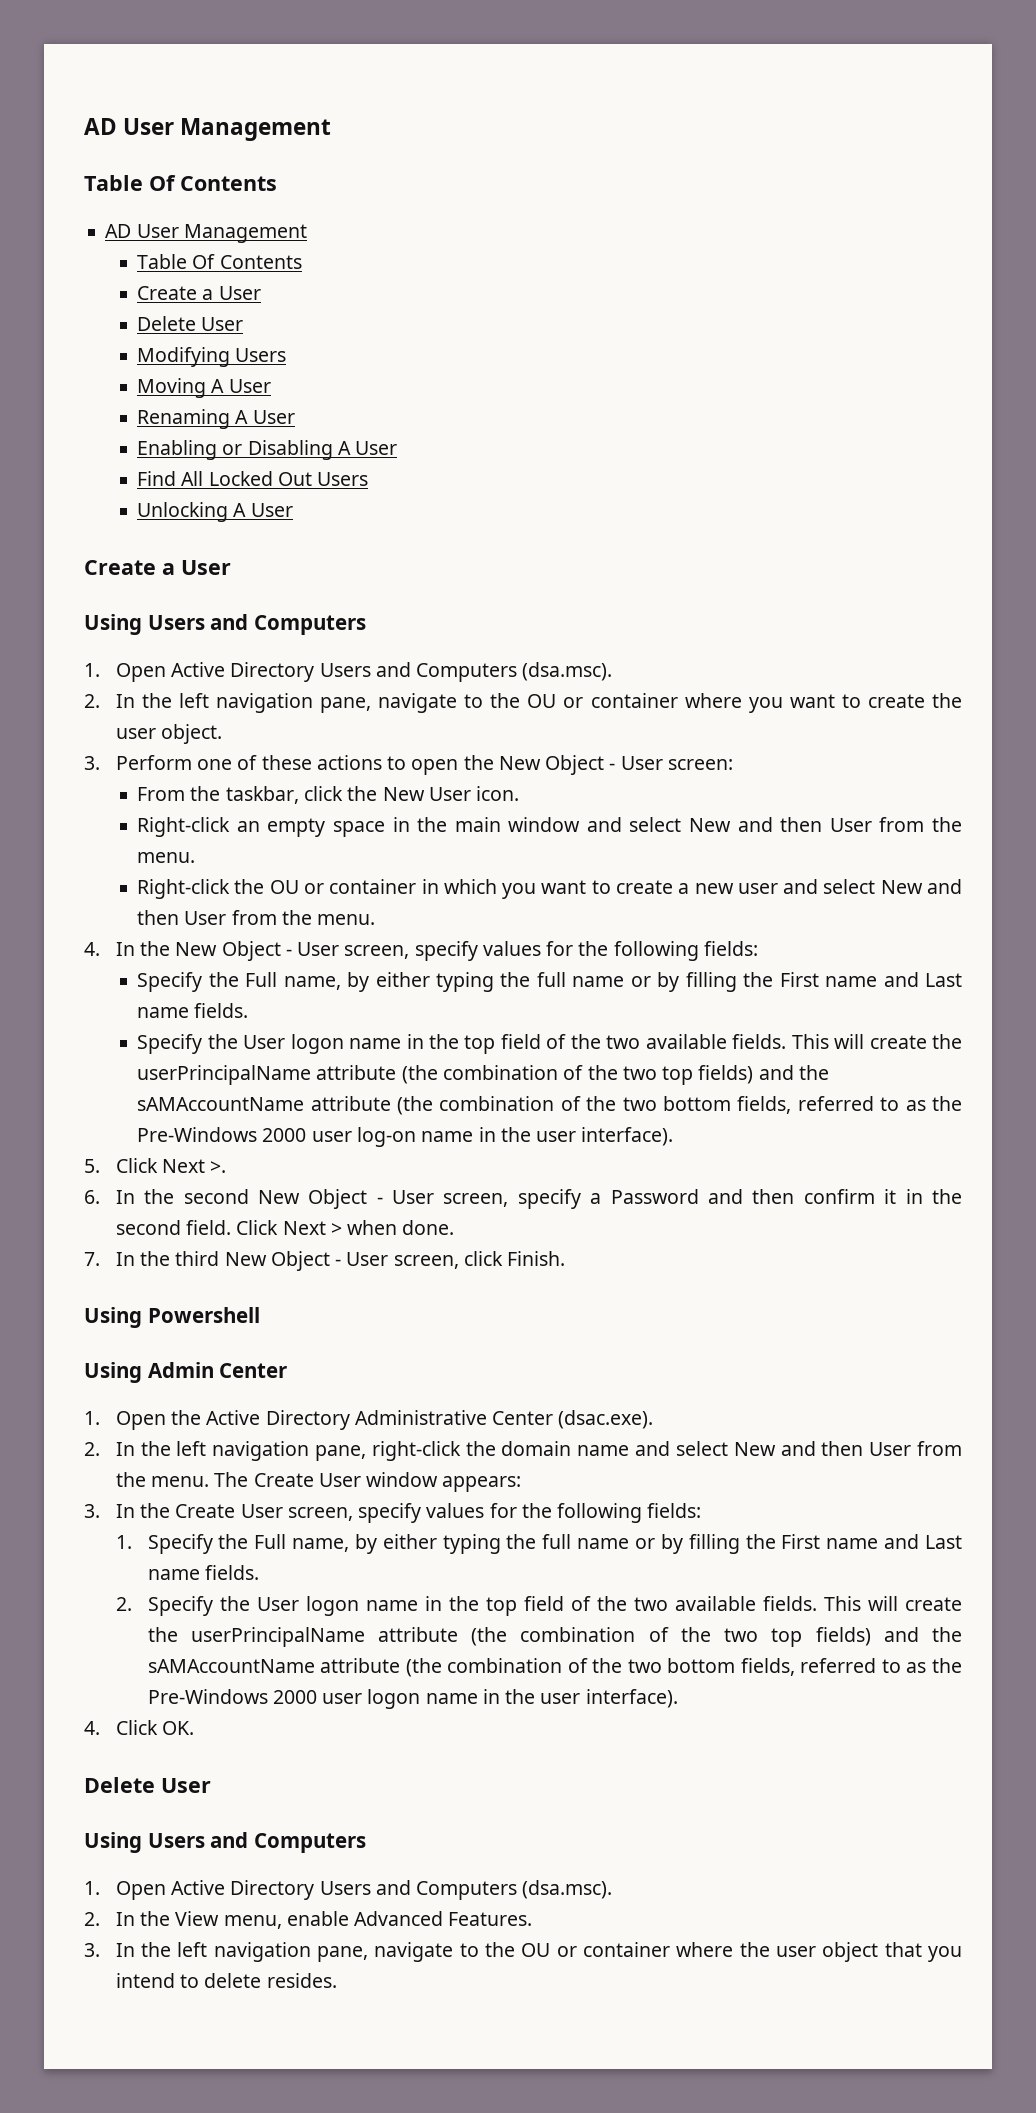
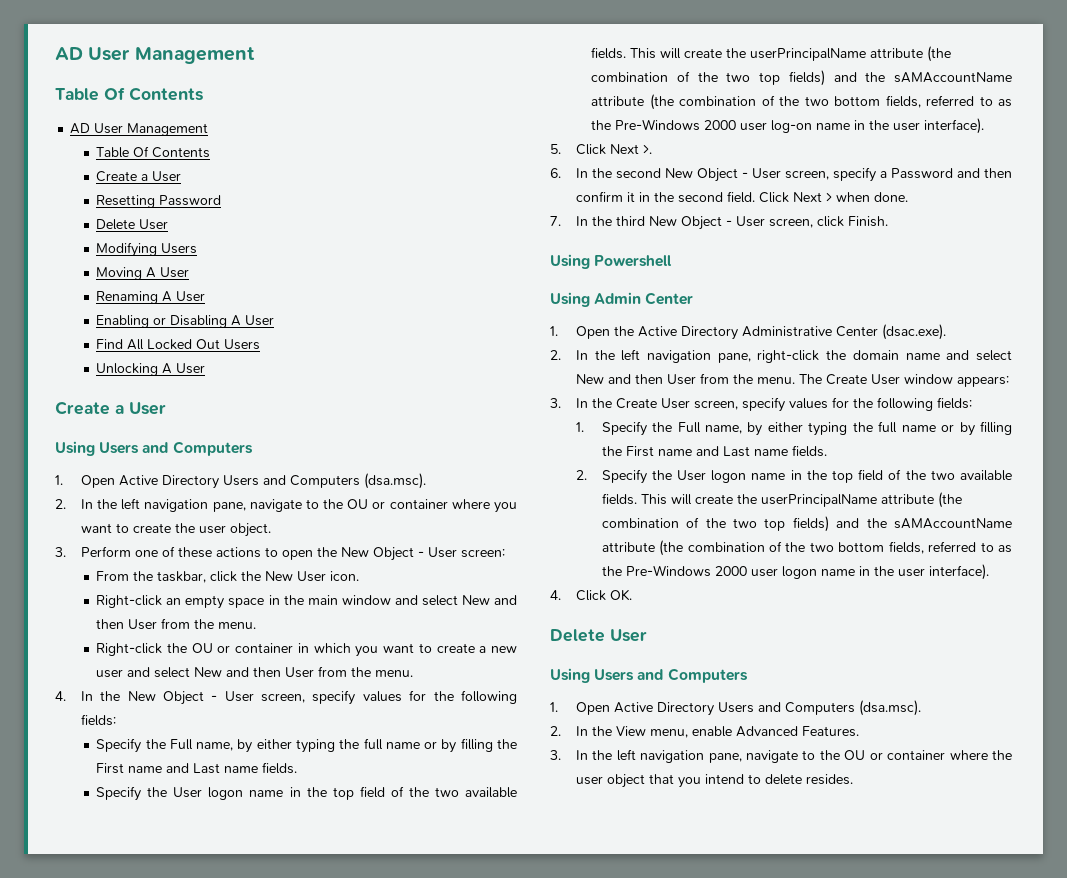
(261, 293) none -> [96,195,222,208] // Resetting Password

